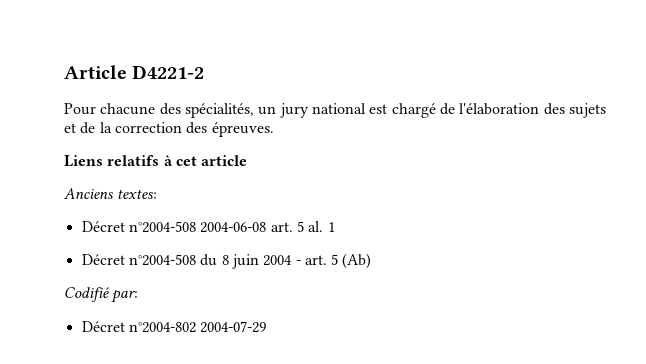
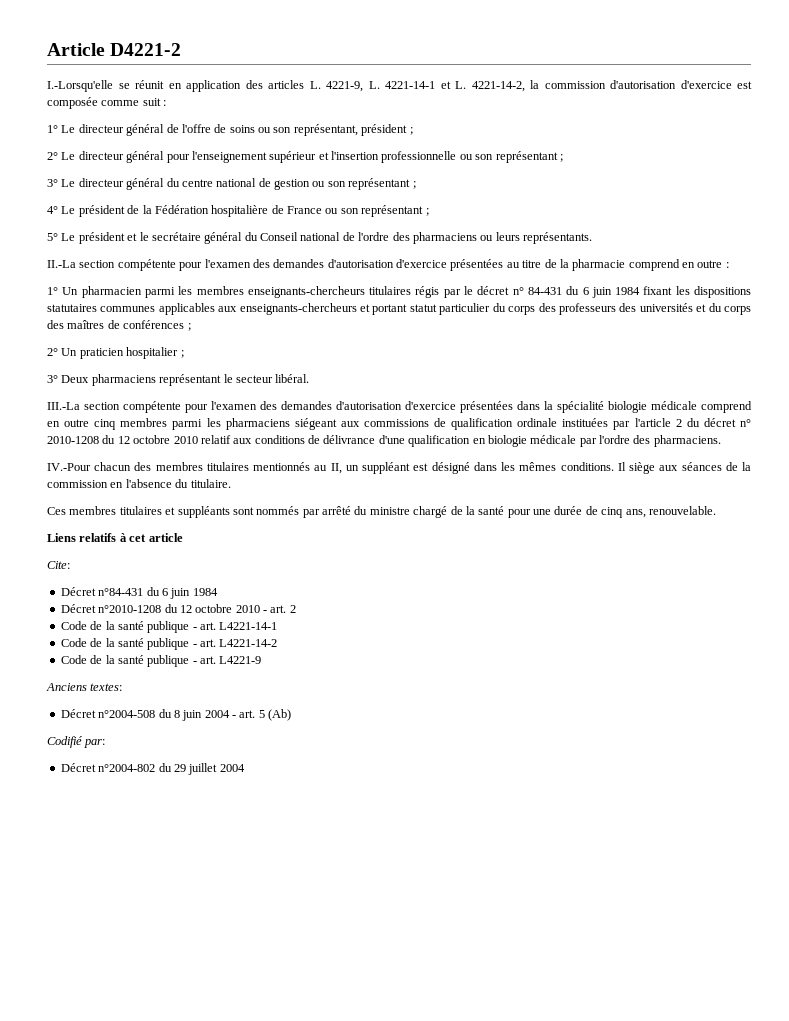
[64,103,606,118] [64,122,274,137] Pour chacune des spécialités, un jury national est chargé de l'élaboration des sujets et de la correction des épreuves. -> [47,80,752,92] [47,97,167,109] [47,124,413,136] [47,151,563,163] [47,178,416,190] [47,205,429,217] [47,232,592,244] [47,259,729,271] [47,286,751,298] [47,303,751,315] [47,320,191,331] [47,347,184,359] [47,374,310,386] [47,401,752,413] [47,418,751,430] [47,435,721,447] [47,462,751,474] [47,479,231,488] [47,506,716,518] I.-Lorsqu'elle se réunit en application des articles L. 4221-9, L. 4221-14-1 et L. 4221-14-2, la commission d'autorisation d'exercice est composée comme suit : // 1° Le directeur général de l'offre de soins ou son représentant, président ; // 2° Le directeur général pour l'enseignement supérieur et l'insertion professionnelle ou son représentant ; // 3° Le directeur général du centre national de gestion ou son représentant ; // 4° Le président de la Fédération hospitalière de France ou son représentant ; // 5° Le président et le secrétaire général du Conseil national de l'ordre des pharmaciens ou leurs représentants. // II.-La section compétente pour l'examen des demandes d'autorisation d'exercice présentées au titre de la pharmacie comprend en outre : // 1° Un pharmacien parmi les membres enseignants-chercheurs titulaires régis par le décret n° 84-431 du 6 juin 1984 fixant les dispositions statutaires communes applicables aux enseignants-chercheurs et portant statut particulier du corps des professeurs des universités et du corps des maîtres de conférences ; // 2° Un praticien hospitalier ; // 3° Deux pharmaciens représentant le secteur libéral. // III.-La section compétente pour l'examen des demandes d'autorisation d'exercice présentées dans la spécialité biologie médicale comprend en outre cinq membres parmi les pharmaciens siégeant aux commissions de qualification ordinale instituées par l'article 2 du décret n° 2010-1208 du 12 octobre 2010 relatif aux conditions de délivrance d'une qualification en biologie médicale par l'ordre des pharmaciens. // IV.-Pour chacun des membres titulaires mentionnés au II, un suppléant est désigné dans les mêmes conditions. Il siège aux séances de la commission en l'absence du titulaire. // Ces membres titulaires et suppléants sont nommés par arrêté du ministre chargé de la santé pour une durée de cinq ans, renouvelable.
[64,188,158,199] [81,221,335,233] Anciens textes: // Décret n°2004-508 2004-06-08 art. 5 al. 1 -> [47,561,70,569] [60,587,218,599] [60,604,296,613] [60,621,278,633] [60,638,278,650] [60,655,262,667] [46,683,123,691] Cite: // Décret n°84-431 du 6 juin 1984 // Décret n°2010-1208 du 12 octobre 2010 - art. 2 // Code de la santé publique - art. L4221-14-1 // Code de la santé publique - art. L4221-14-2 // Code de la santé publique - art. L4221-9 // Anciens textes:
[200,321,267,333] 2004-07-29 -> [158,763,245,775] du 29 juillet 2004

